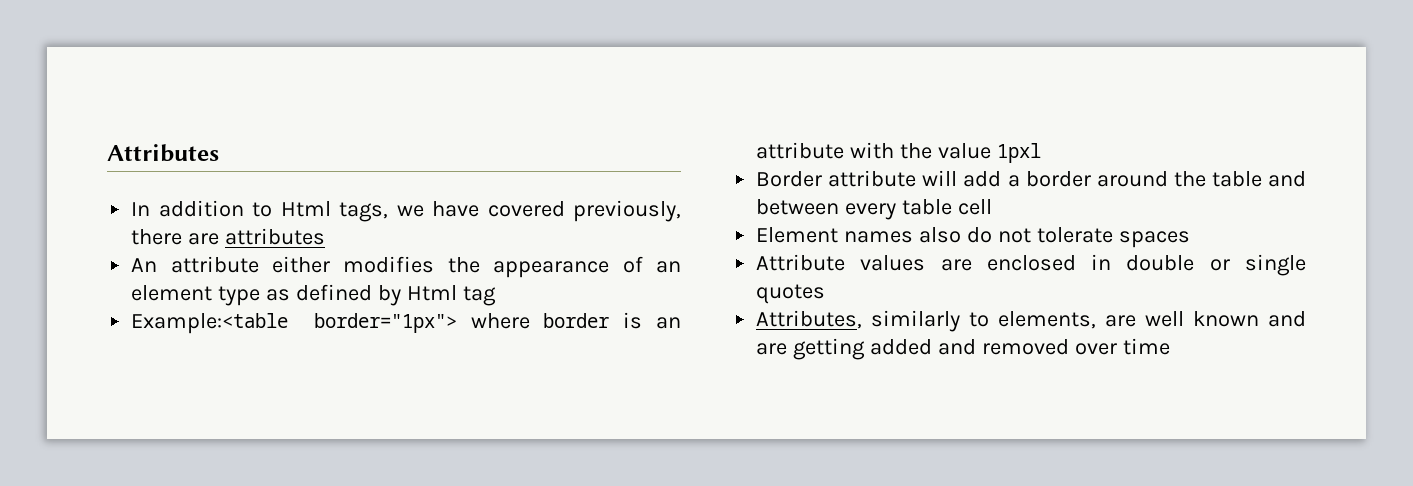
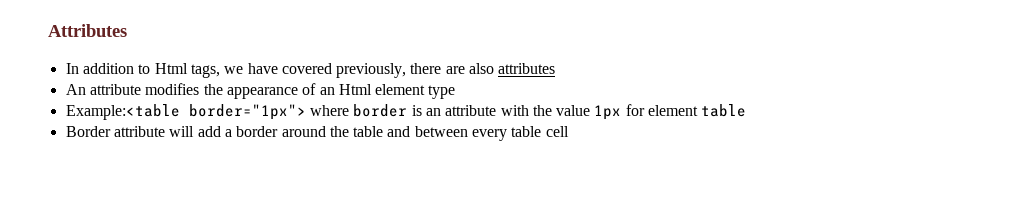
(220, 239) none -> [469,63,495,74] also
[272,256,330,273] either -> (141, 89) none
(681, 267) none -> [338,84,372,95] Html
[266,284,496,306] as defined by Html tag -> (456, 92) none
[996,143,1041,163] 1pxl -> [594,104,747,120] 1px for element table
[756,227,1190,248] [756,254,1306,276] [756,284,826,304] [756,310,1306,332] [756,338,1170,360] // Element names also do not tolerate spaces // Attribute values are enclosed in double or single quotes // Attributes, similarly to elements, are well known and are getting added and removed over time -> (569, 131) none

